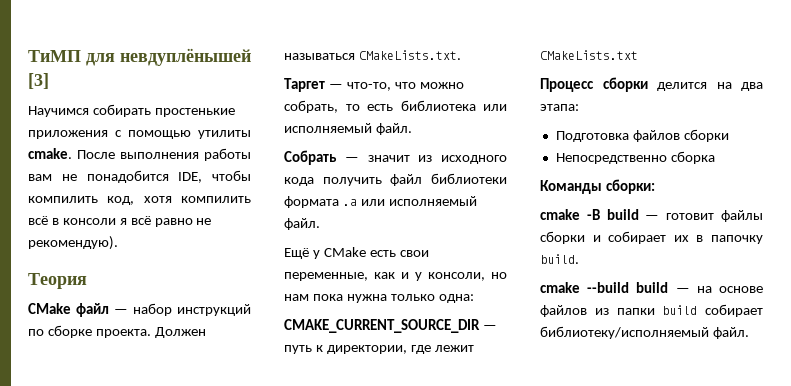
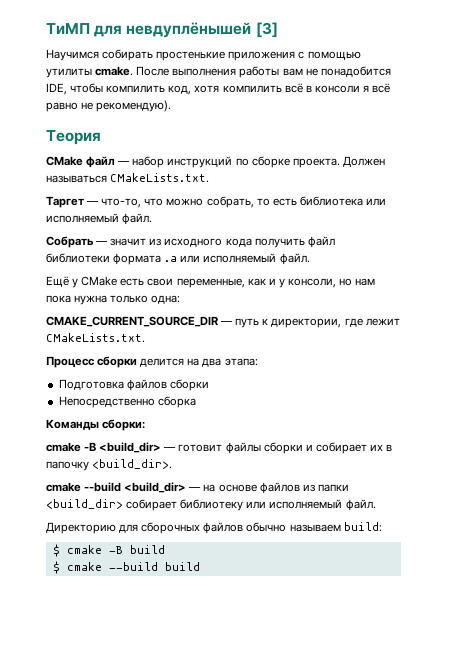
[540,50,638,60] CMakeLists.txt -> [46,333,145,343] CMakeLists.txt.
[606,209,639,220] build -> [99,442,162,453] <build_dir>
[540,254,579,264] [540,282,669,293] build. // cmake --build build -> [92,459,173,469] [46,482,187,493] <build_dir>. // cmake --build <build_dir>
[662,304,763,317] [540,326,749,339] build собирает библиотеку/исполняемый файл. -> [46,499,376,511] [46,522,382,534] [52,544,165,557] [52,561,200,574] <build_dir> собирает библиотеку или исполняемый файл. // Директорию для сборочных файлов обычно называем build: // $ cmake -B build // $ cmake --build build

